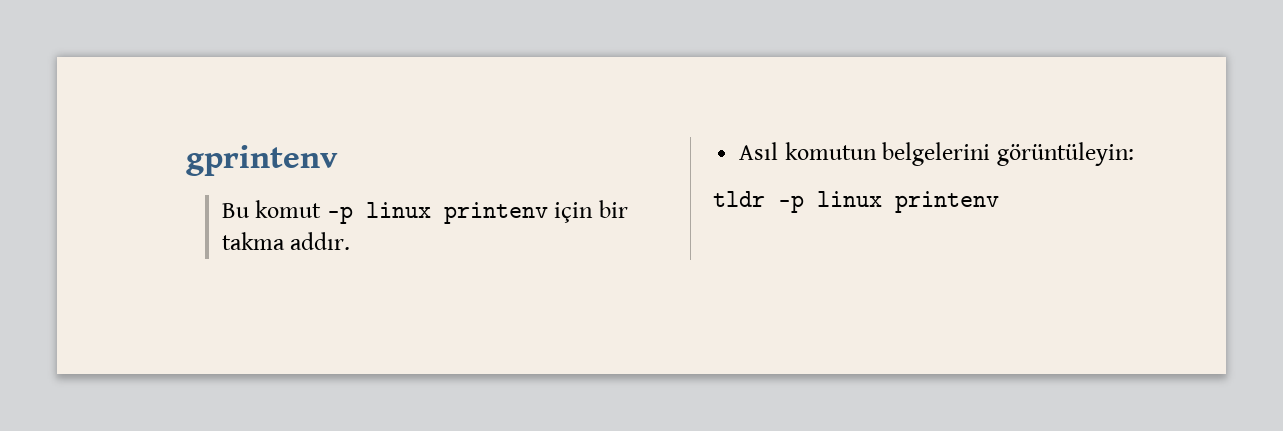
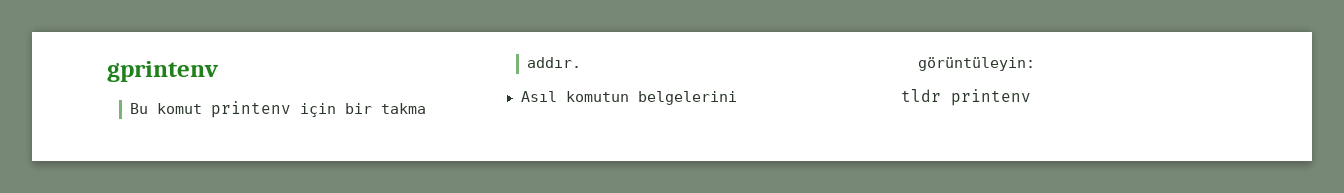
[326,202,431,224] -p linux -> (202, 108) none
[778,191,882,213] -p linux -> (941, 95) none

